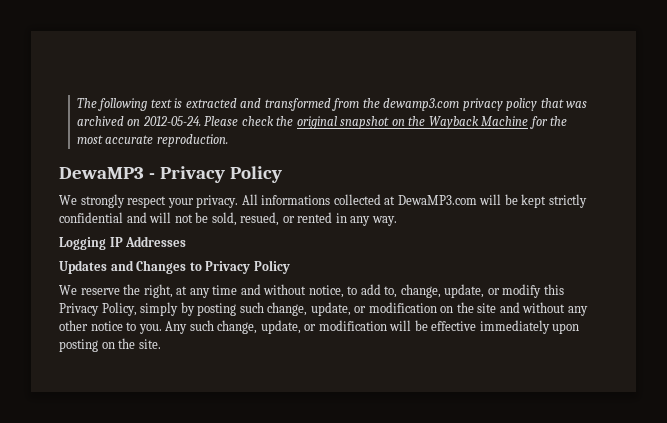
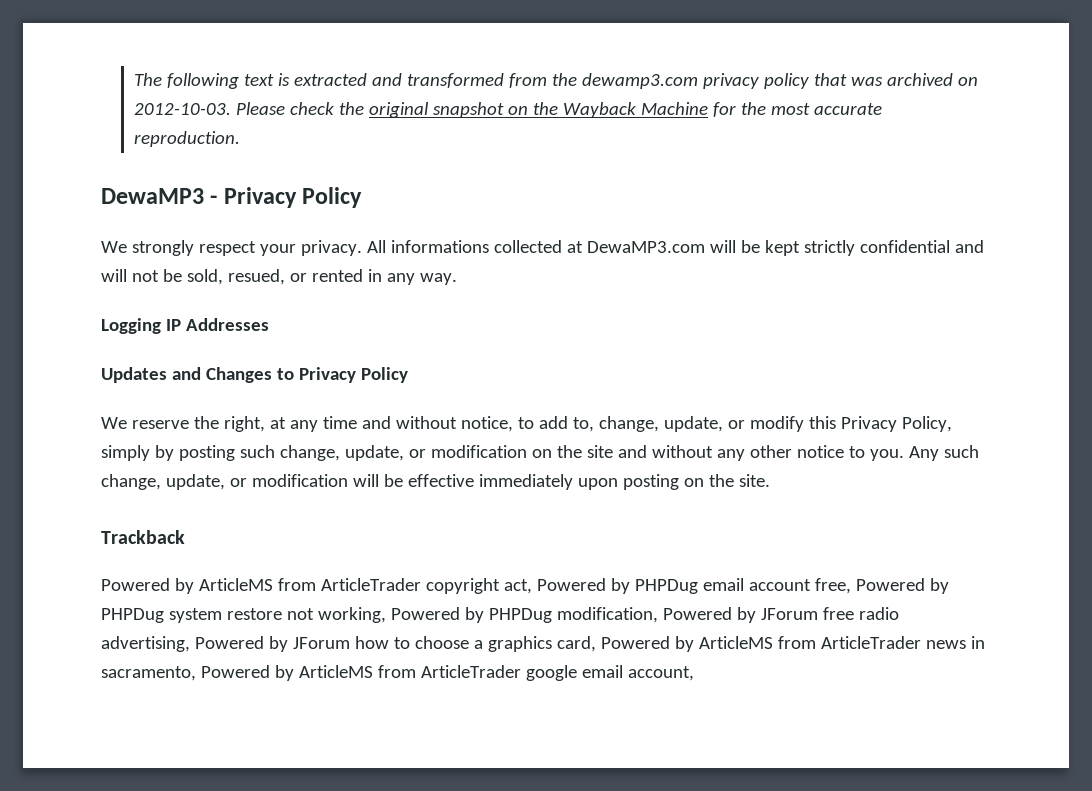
[142,116,201,126] 2012-05-24. -> [133,103,231,115] 2012-10-03.
(161, 344) none -> [101,530,185,544] [101,578,949,594] [101,607,899,623] [101,636,985,652] [101,665,694,681] // Trackback // Powered by ArticleMS from ArticleTrader copyright act, Powered by PHPDug email account free, Powered by PHPDug system restore not working, Powered by PHPDug modification, Powered by JForum free radio advertising, Powered by JForum how to choose a graphics card, Powered by ArticleMS from ArticleTrader news in sacramento, Powered by ArticleMS from ArticleTrader google email account,

